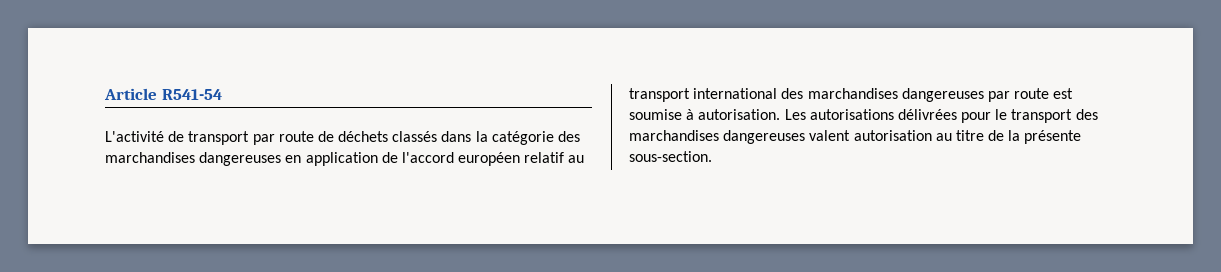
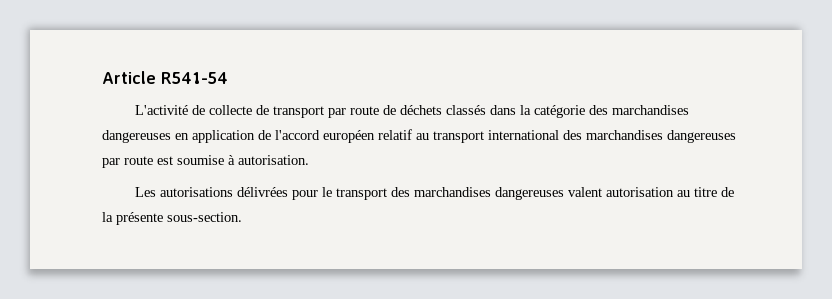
(185, 136) none -> [208,105,269,115] collecte de
(781, 114) none -> (309, 160) //

